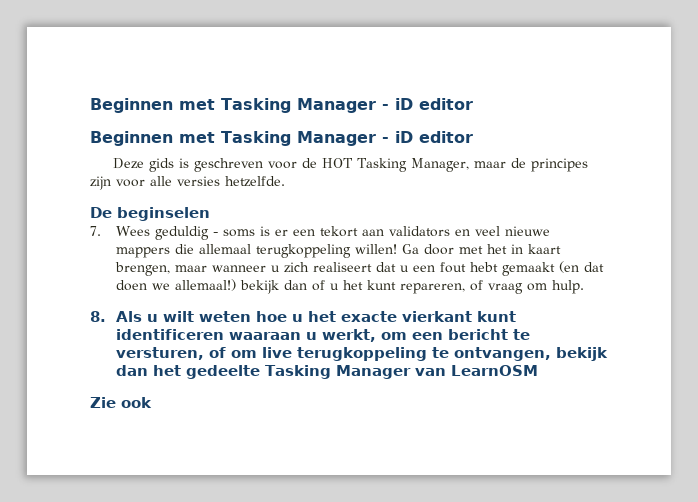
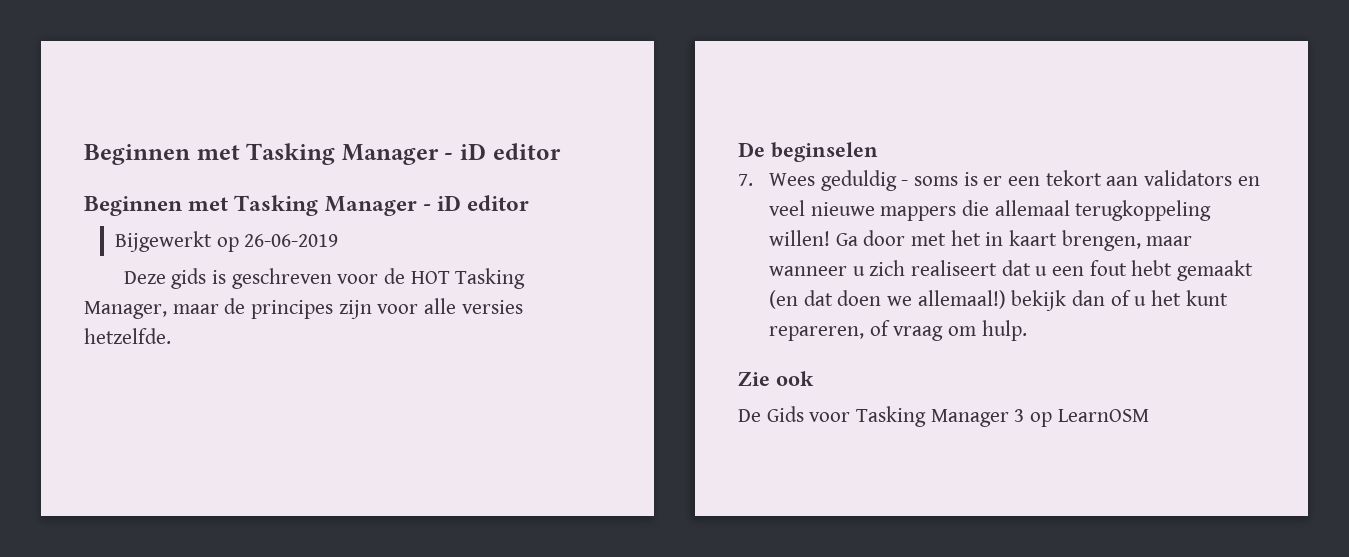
(473, 137) none -> [115,231,339,252] // Bijgewerkt op 26-06-2019
[90,311,517,322] [116,329,531,342] [116,347,609,361] [116,365,447,379] 8. Als u wilt weten hoe u het exacte vierkant kunt identificeren waaraan u werkt, om een bericht te versturen, of om live terugkoppeling te ontvangen, bekijk dan het gedeelte Tasking Manager van -> [738,371,814,386] [738,406,1053,427] Zie ook // De Gids voor Tasking Manager 3 op
[90,397,152,408] // Zie ook -> (1149, 415) none

